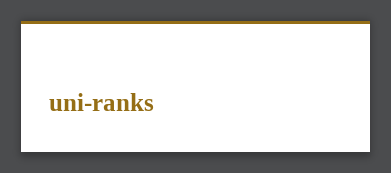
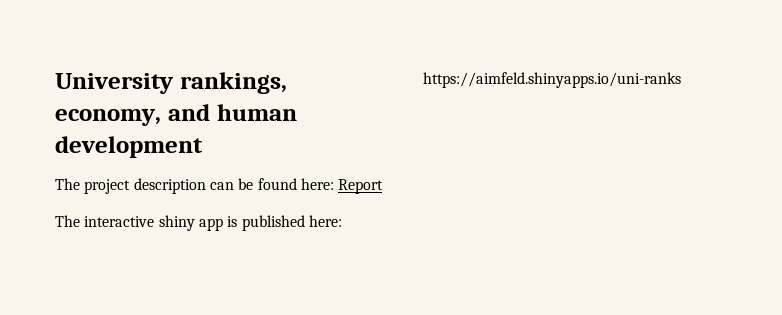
[49,93,154,111] uni-ranks -> [55,72,287,94] [55,104,297,126] [55,136,203,158] [55,178,384,194] [55,215,342,231] [423,72,681,88] University rankings, economy, and human development // The project description can be found here: Report // The interactive shiny app is published here: https://aimfeld.shinyapps.io/uni-ranks

